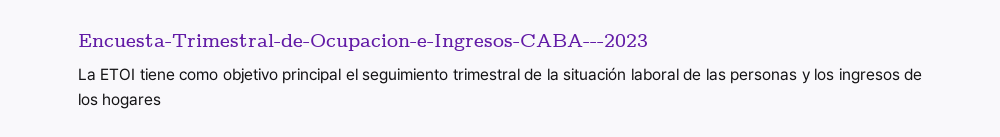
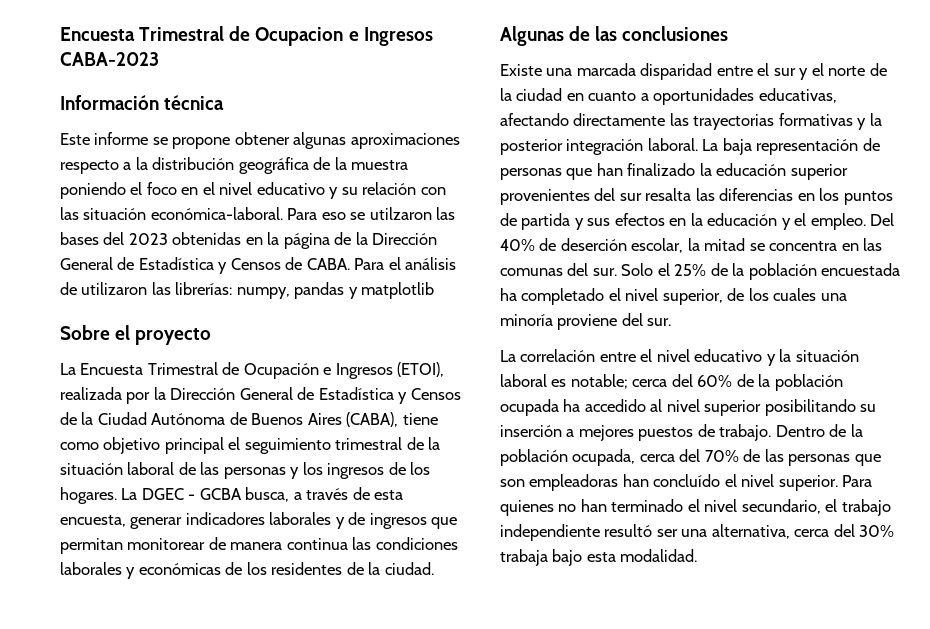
[78,34,648,51] [78,68,136,81] Encuesta-Trimestral-de-Ocupacion-e-Ingresos-CABA---2023 // La ETOI -> [60,26,433,46] [60,52,159,66] [60,95,225,110] [60,132,460,149] [60,157,409,174] [60,182,446,199] [60,207,456,220] [60,232,438,249] [60,257,457,274] [60,282,435,299] [60,325,212,345] [60,362,445,379] [60,387,461,404] [60,412,399,427] Encuesta Trimestral de Ocupacion e Ingresos CABA-2023 // Información técnica // Este informe se propone obtener algunas aproximaciones respecto a la distribución geográfica de la muestra poniendo el foco en el nivel educativo y su relación con las situación económica-laboral. Para eso se utilzaron las bases del 2023 obtenidas en la página de la Dirección General de Estadística y Censos de CABA. Para el análisis de utilizaron las librerías: numpy, pandas y matplotlib // Sobre el proyecto // La Encuesta Trimestral de Ocupación e Ingresos (ETOI), realizada por la Dirección General de Estadística y Censos de la Ciudad Autónoma de Buenos Aires (CABA),
[102,93,162,109] hogares -> [60,487,404,504] [60,512,458,529] [60,537,458,554] [60,562,434,579] [500,26,729,46] [500,63,887,80] [500,88,837,105] [500,113,882,130] [500,138,880,155] [500,163,848,180] [500,188,893,205] [500,213,895,230] [500,238,883,253] [500,263,901,280] [500,288,847,305] [500,313,672,330] [500,349,859,366] [500,374,843,391] [500,399,877,416] [500,424,863,441] [500,449,881,466] [500,474,873,491] [500,499,891,516] [500,524,895,541] [500,549,698,566] hogares. La DGEC - GCBA busca, a través de esta encuesta, generar indicadores laborales y de ingresos que permitan monitorear de manera continua las condiciones laborales y económicas de los residentes de la ciudad. // Algunas de las conclusiones // Existe una marcada disparidad entre el sur y el norte de la ciudad en cuanto a oportunidades educativas, afectando directamente las trayectorias formativas y la posterior integración laboral. La baja representación de personas que han finalizado la educación superior provenientes del sur resalta las diferencias en los puntos de partida y sus efectos en la educación y el empleo. Del 40% de deserción escolar, la mitad se concentra en las comunas del sur. Solo el 25% de la población encuestada ha completado el nivel superior, de los cuales una minoría proviene del sur. // La correlación entre el nivel educativo y la situación laboral es notable; cerca del 60% de la población ocupada ha accedido al nivel superior posibilitando su inserción a mejores puestos de trabajo. Dentro de la población ocupada, cerca del 70% de las personas que son empleadoras han concluído el nivel superior. Para quienes no han terminado el nivel secundario, el trabajo independiente resultó ser una alternativa, cerca del 30% trabaja bajo esta modalidad.

